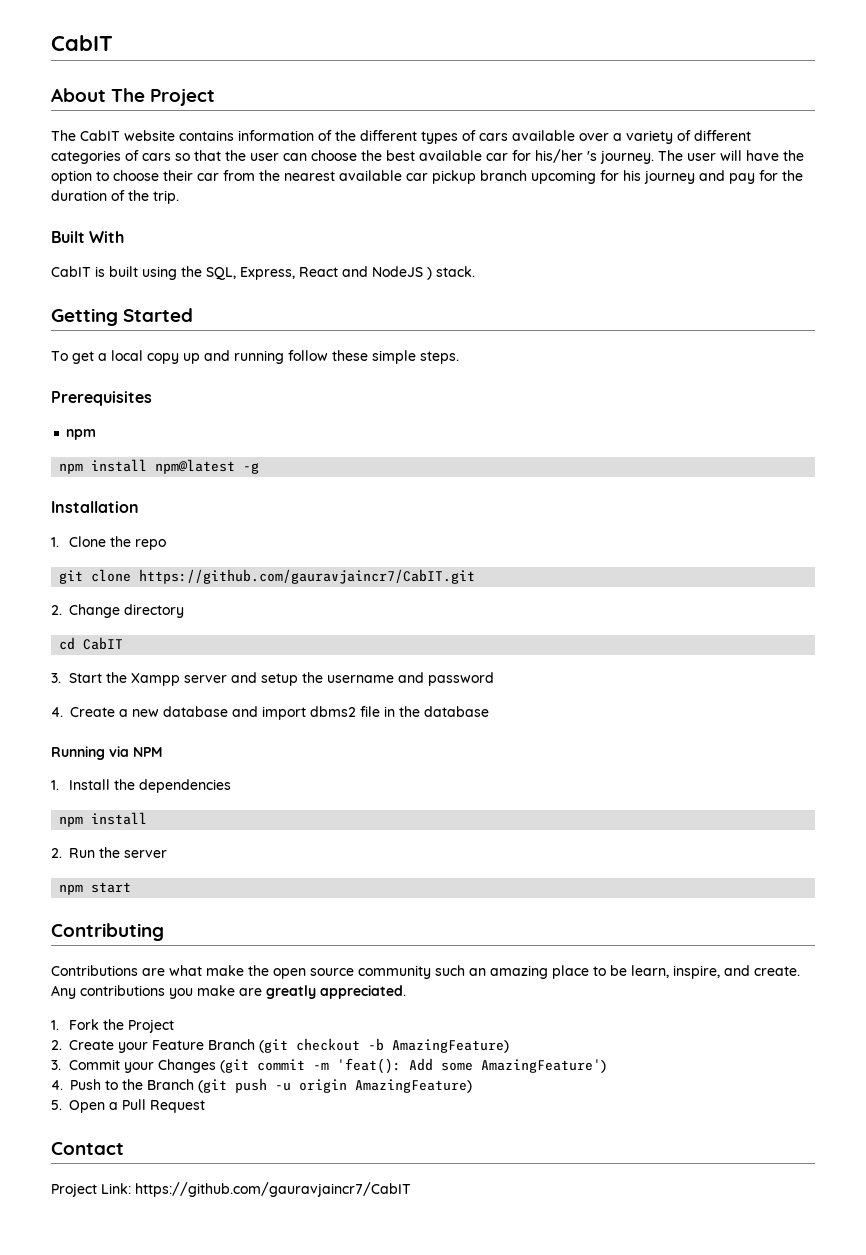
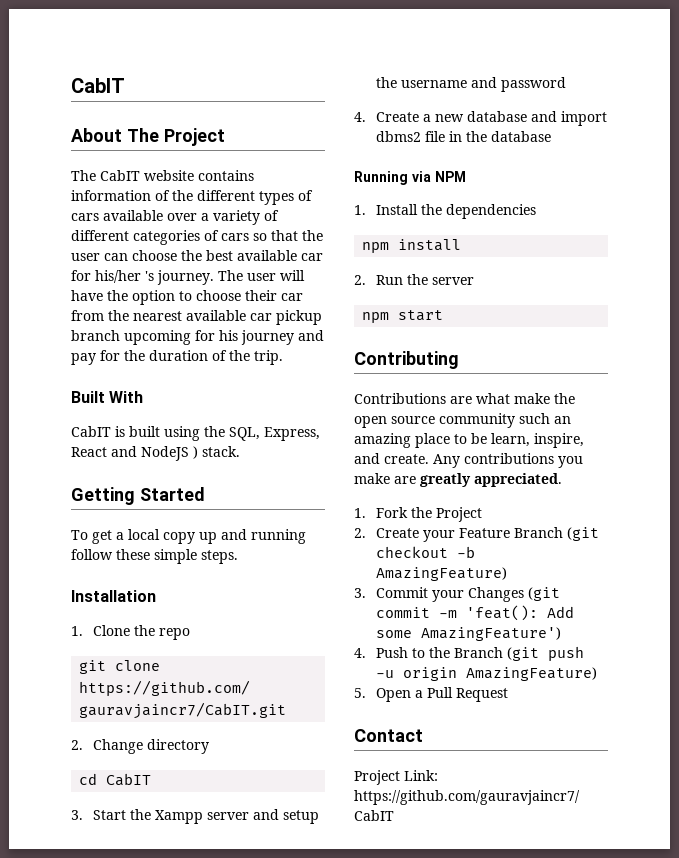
[51,391,152,406] [66,429,97,440] [59,459,260,474] // Prerequisites // npm // npm install npm@latest -g -> (238, 557) none

